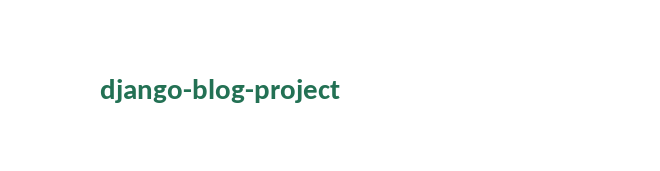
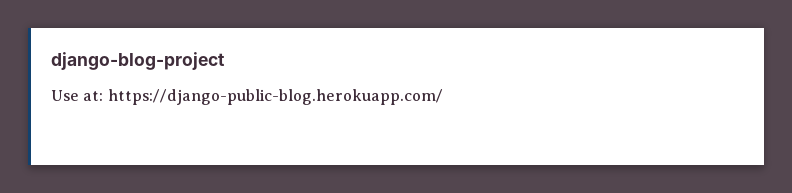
(340, 91) none -> [51,89,443,105] // Use at: https://django-public-blog.herokuapp.com/

